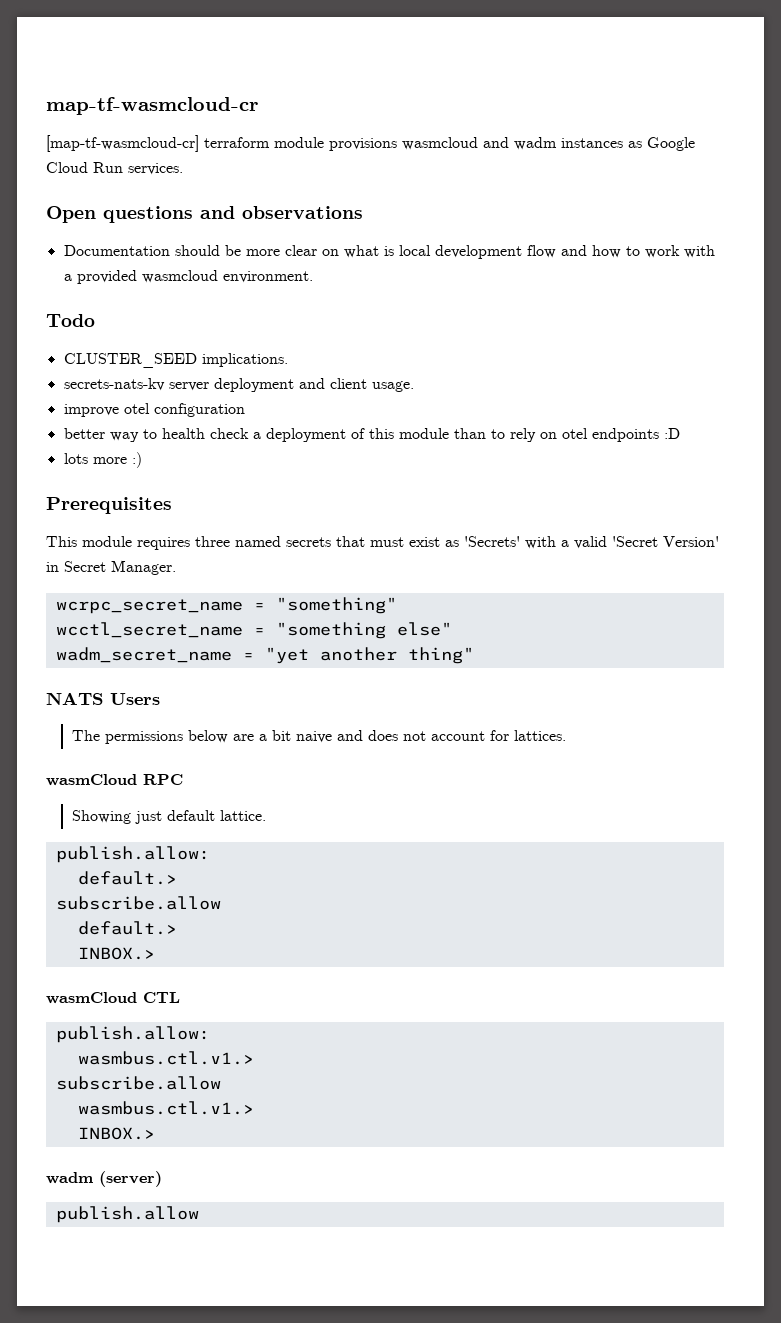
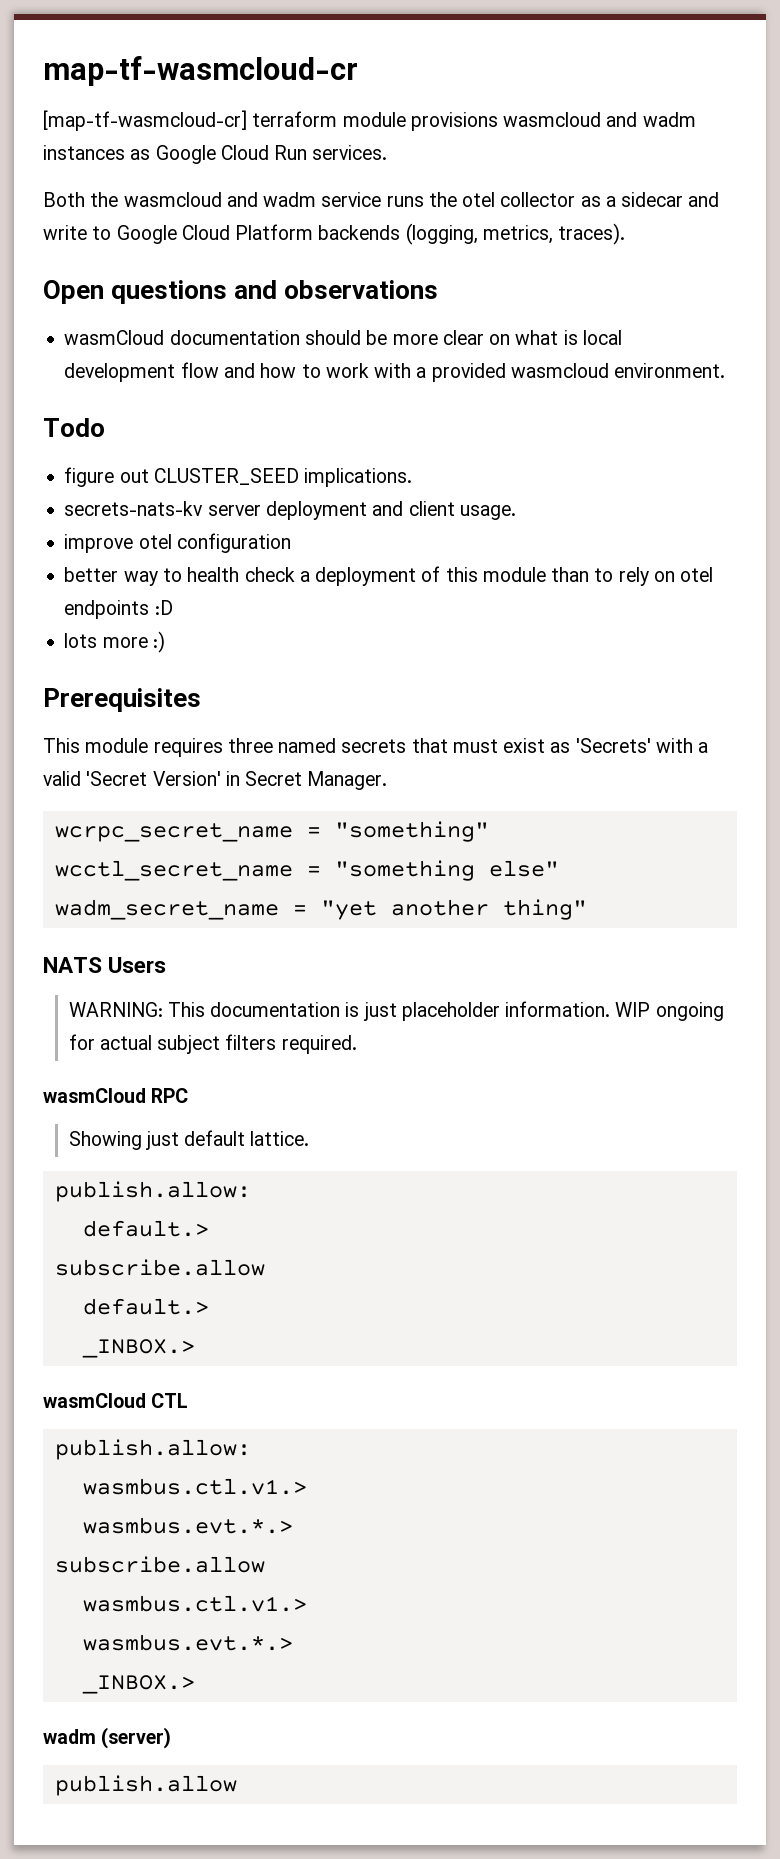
(183, 169) none -> [43,192,720,207] [43,223,626,245] // Both the wasmcloud and wadm service runs the otel collector as a sidecar and write to Google Cloud Platform backends (logging, metrics, traces).
[63,245,170,256] Documentation -> [64,330,300,345] wasmCloud documentation
(95, 320) none -> [64,467,149,487] figure out
[72,730,567,744] The permissions below are a bit naive and does not account for lattices. -> [68,1001,724,1021] [68,1034,357,1054] WARNING: This documentation is just placeholder information. WIP ongoing for actual subject filters required.
[77,947,155,960] INBOX.> -> [81,1339,195,1358] _INBOX.>
(254, 1058) none -> [82,1517,293,1534] // wasmbus.evt.*.>
[77,1127,155,1140] INBOX.> -> [82,1634,293,1651] [81,1675,195,1694] wasmbus.evt.*.> // _INBOX.>

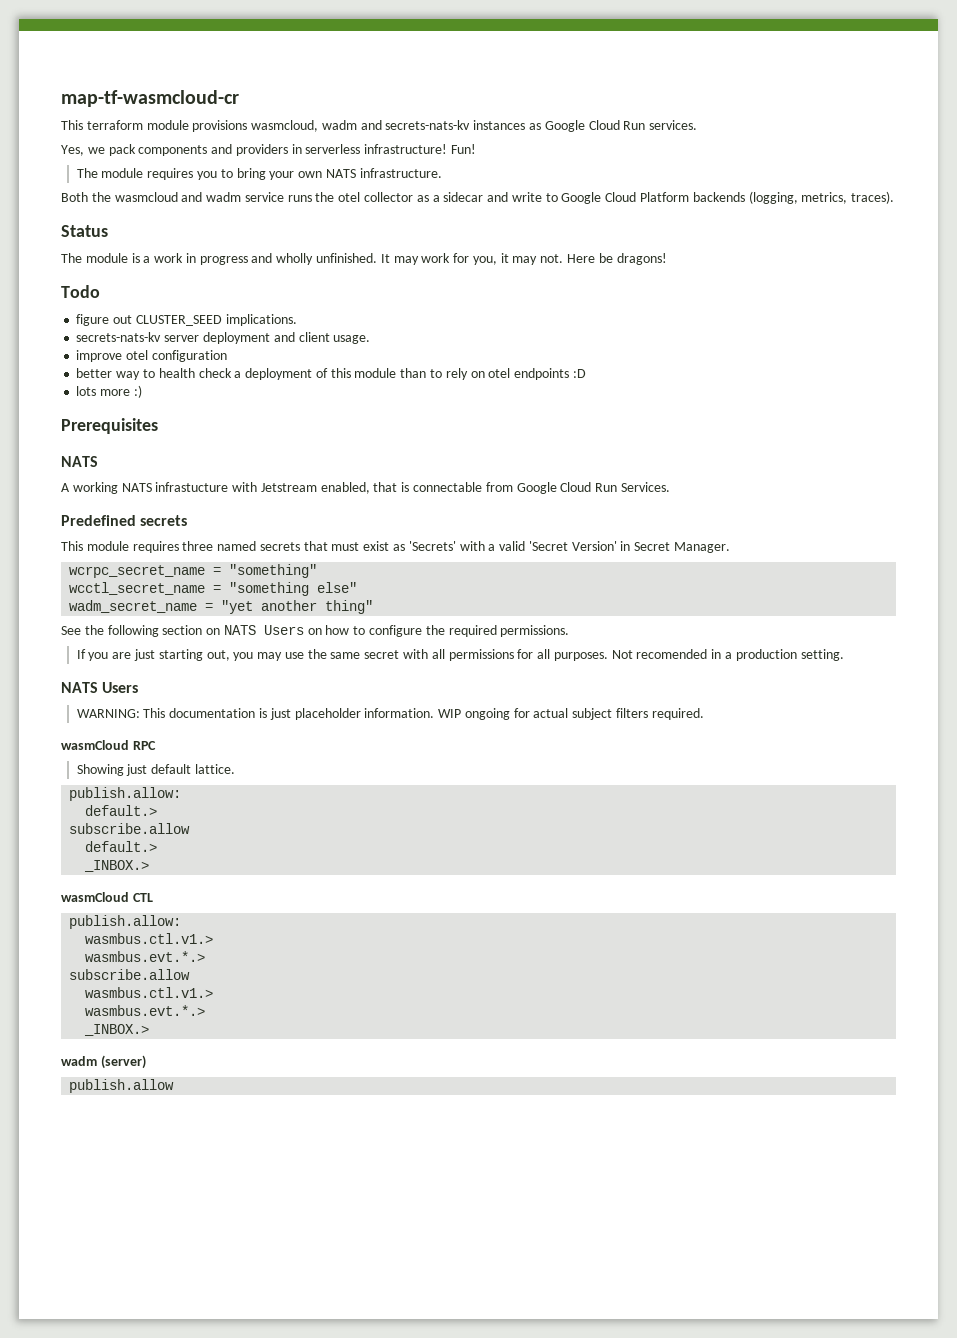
[43,110,247,131] [map-tf-wasmcloud-cr] -> [61,120,83,130] This
[503,112,696,127] wasmcloud and wadm -> [251,120,471,132] wasmcloud, wadm and secrets-nats-kv
(388, 152) none -> [61,144,477,156] [76,168,442,180] // Yes, we pack components and providers in serverless infrastructure! Fun! // The module requires you to bring your own NATS infrastructure.
[43,280,439,304] [64,330,622,345] [64,362,726,382] Open questions and observations // wasmCloud documentation should be more clear on what is local development flow and how to work with a provided wasmcloud environment. -> [61,225,108,237] [61,253,667,265] Status // The module is a work in progress and wholly unfinished. It may work for you, it may not. Here be dragons!
(201, 700) none -> [61,456,98,467] [61,482,670,494] [61,515,188,526] // NATS // A working NATS infrastucture with Jetstream enabled, that is connectable from Google Cloud Run Services. // Predefined secrets
(587, 909) none -> [61,625,570,637] [76,649,844,661] // See the following section on NATS Users on how to configure the required permissions. // If you are just starting out, you may use the same secret with all permissions for all purposes. Not recomended in a production setting.

